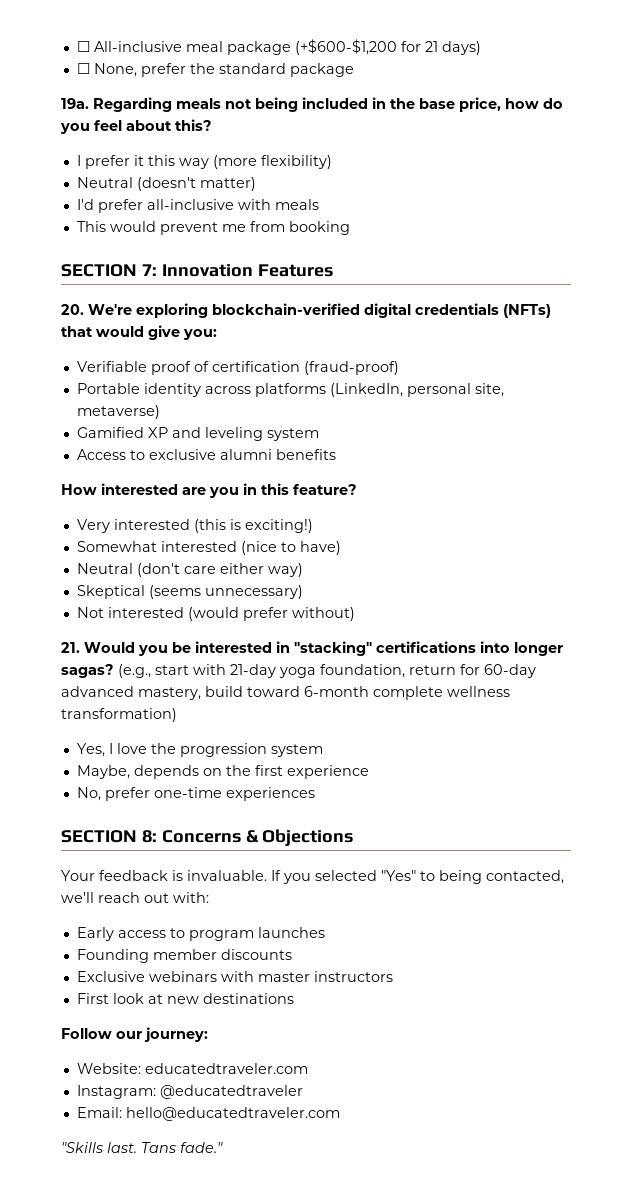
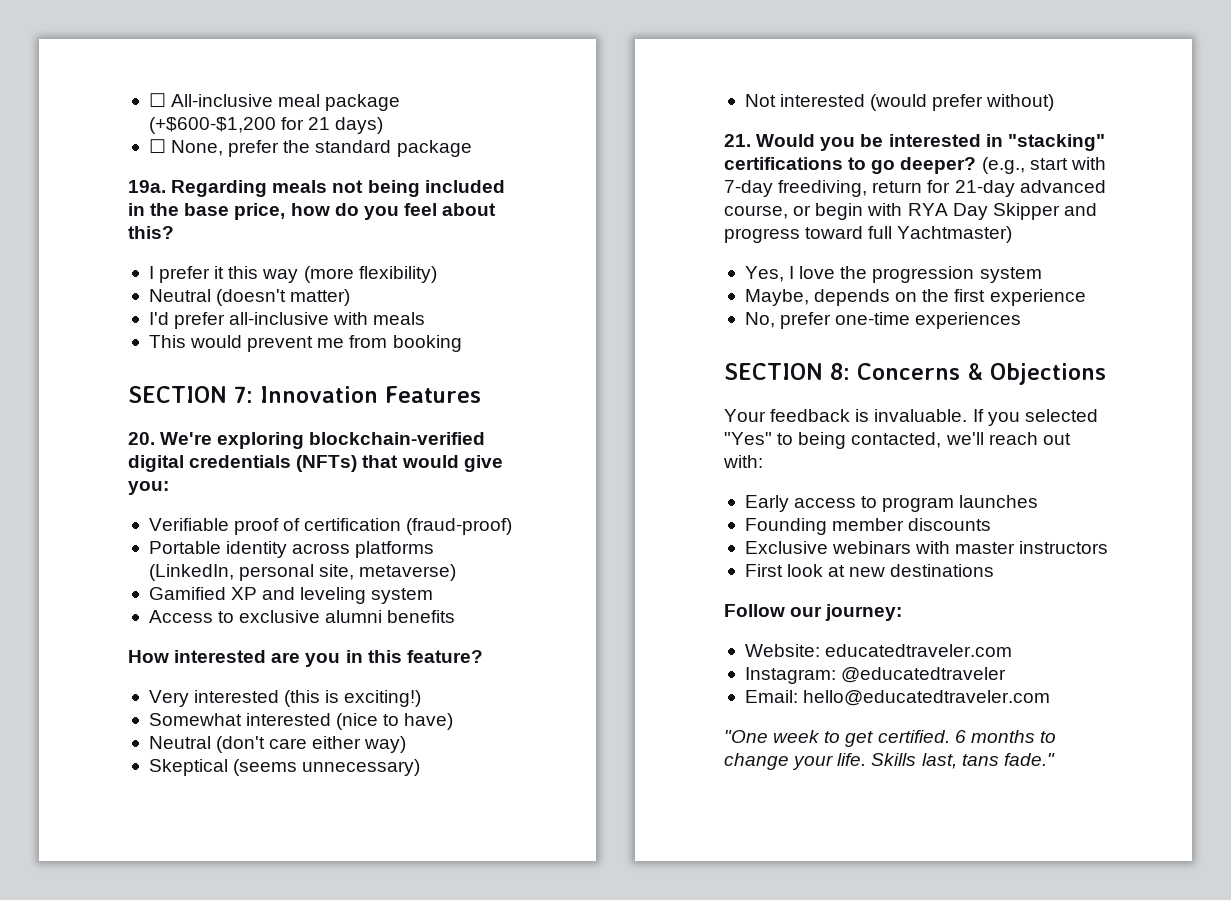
[480,641,563,656] [61,664,536,678] [61,686,510,700] [61,708,177,722] into longer sagas? (e.g., start with 21-day yoga foundation, return for 60-day advanced mastery, build toward 6-month complete wellness transformation) -> [848,157,1106,174] [724,180,1106,197] [724,203,1097,220] [724,226,1013,243] to go deeper? (e.g., start with 7-day freediving, return for 21-day advanced course, or begin with RYA Day Skipper and progress toward full Yachtmaster)
[61,1142,176,1153] "Skills last. Tans -> [724,730,1056,747] [724,753,999,770] "One week to get certified. 6 months to change your life. Skills last, tans

